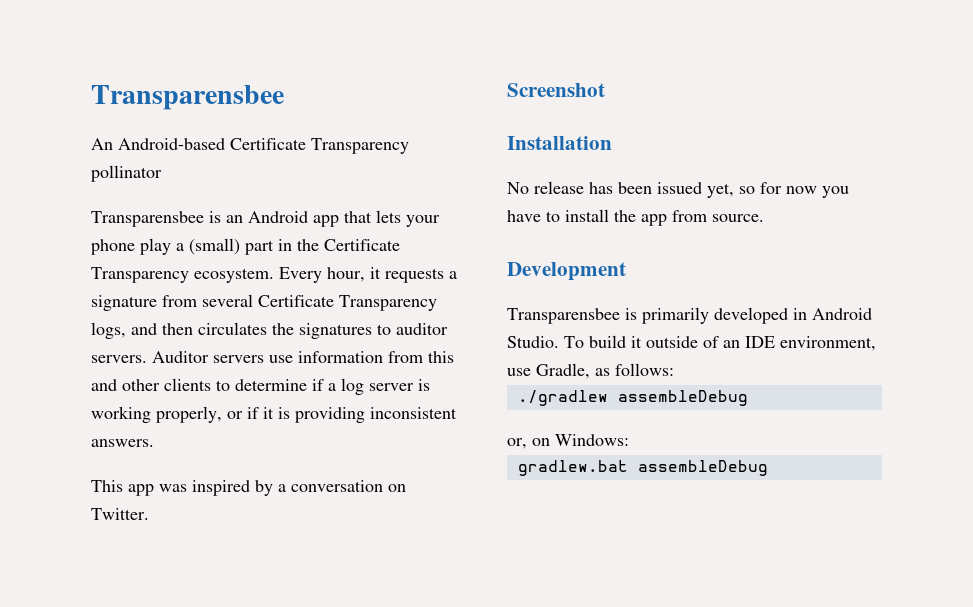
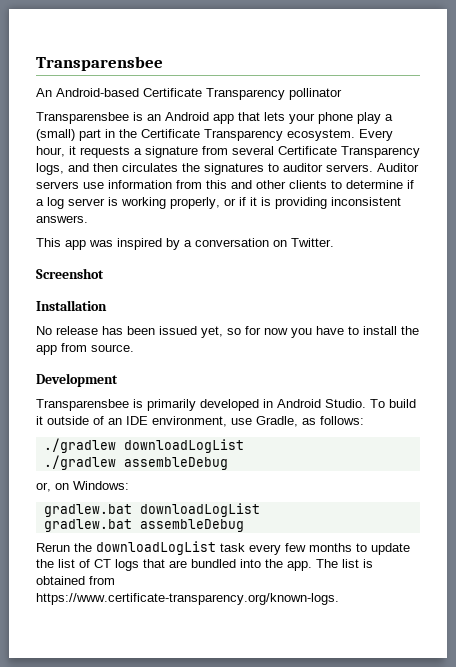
(674, 369) none -> [43,438,244,453] // ./gradlew downloadLogList
(629, 440) none -> [43,503,260,517] // gradlew.bat downloadLogList
(768, 468) none -> [36,541,410,555] [36,559,373,571] [36,576,115,585] [36,593,339,605] // Rerun the downloadLogList task every few months to update the list of CT logs that are bundled into the app. The list is obtained from https://www.certificate-transparency.org/known-logs.

